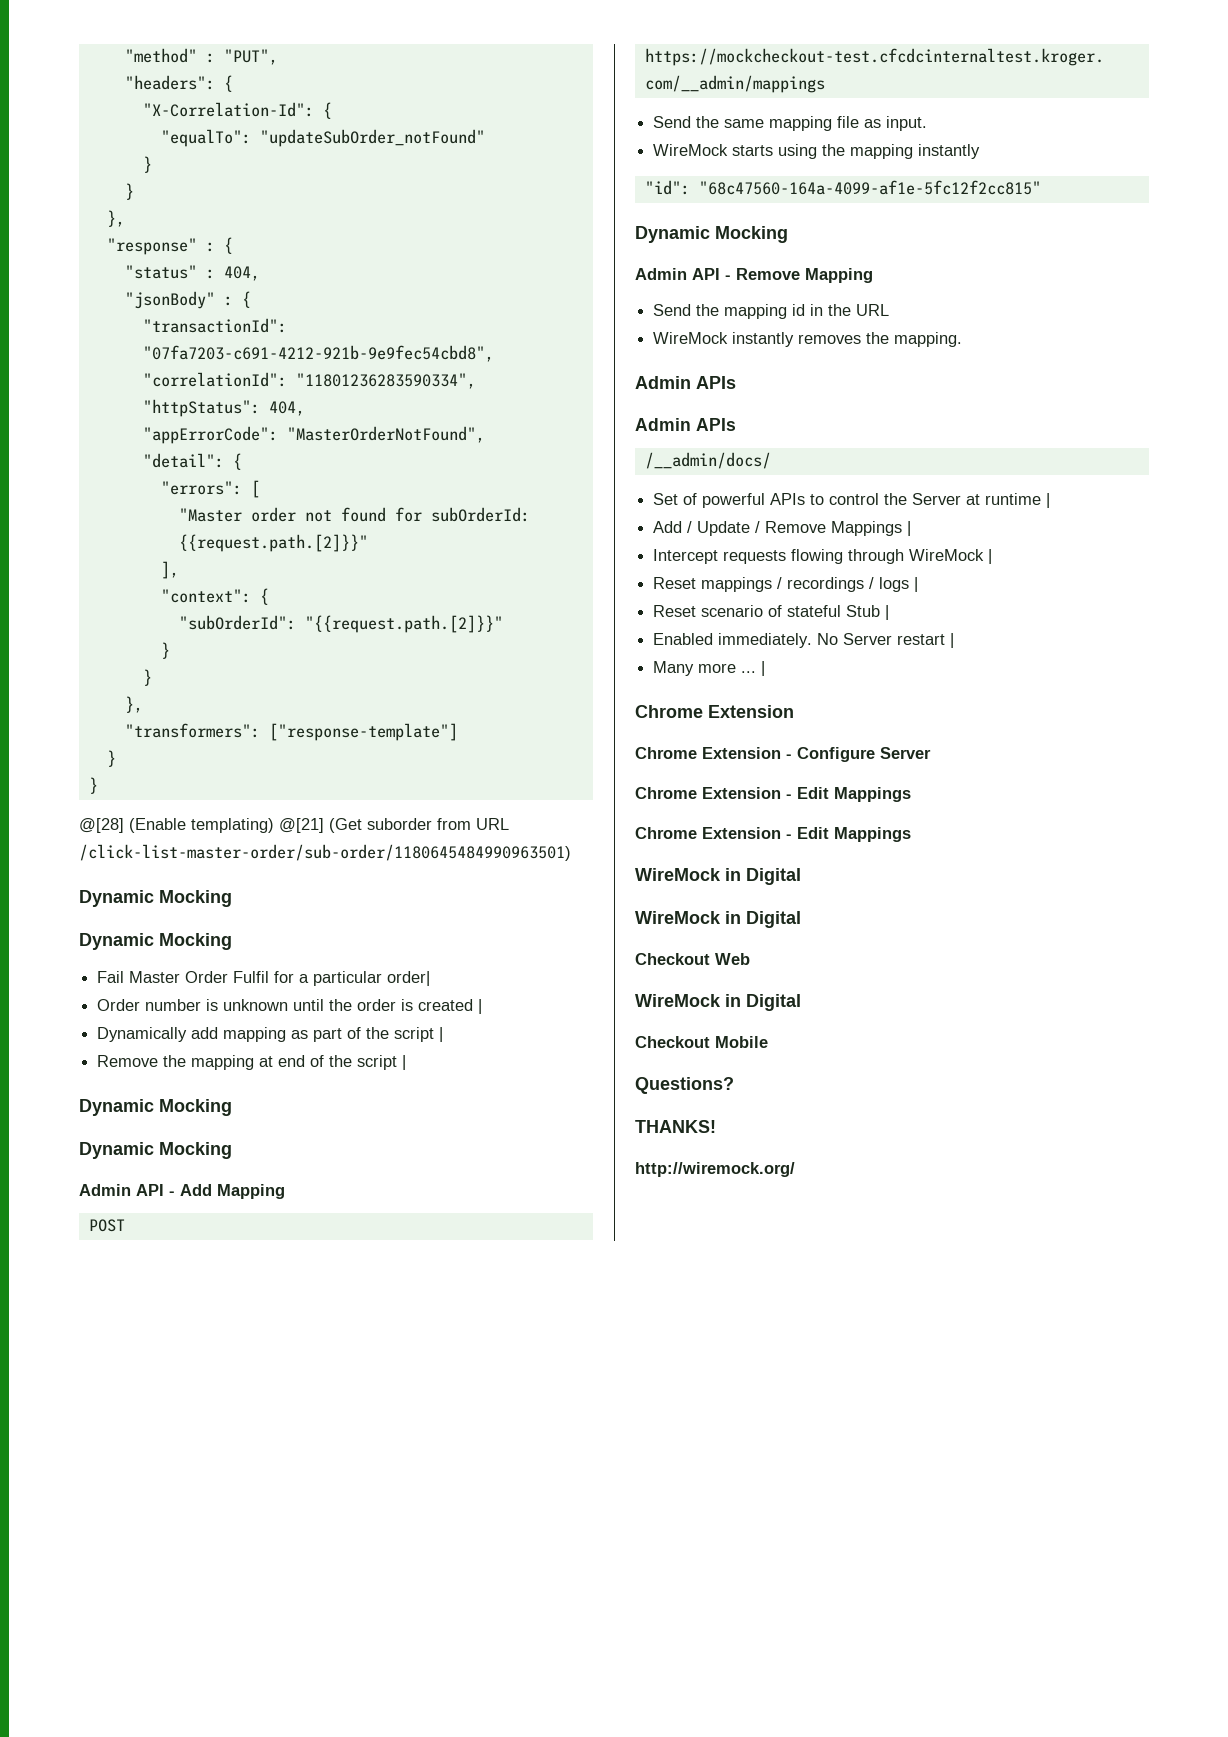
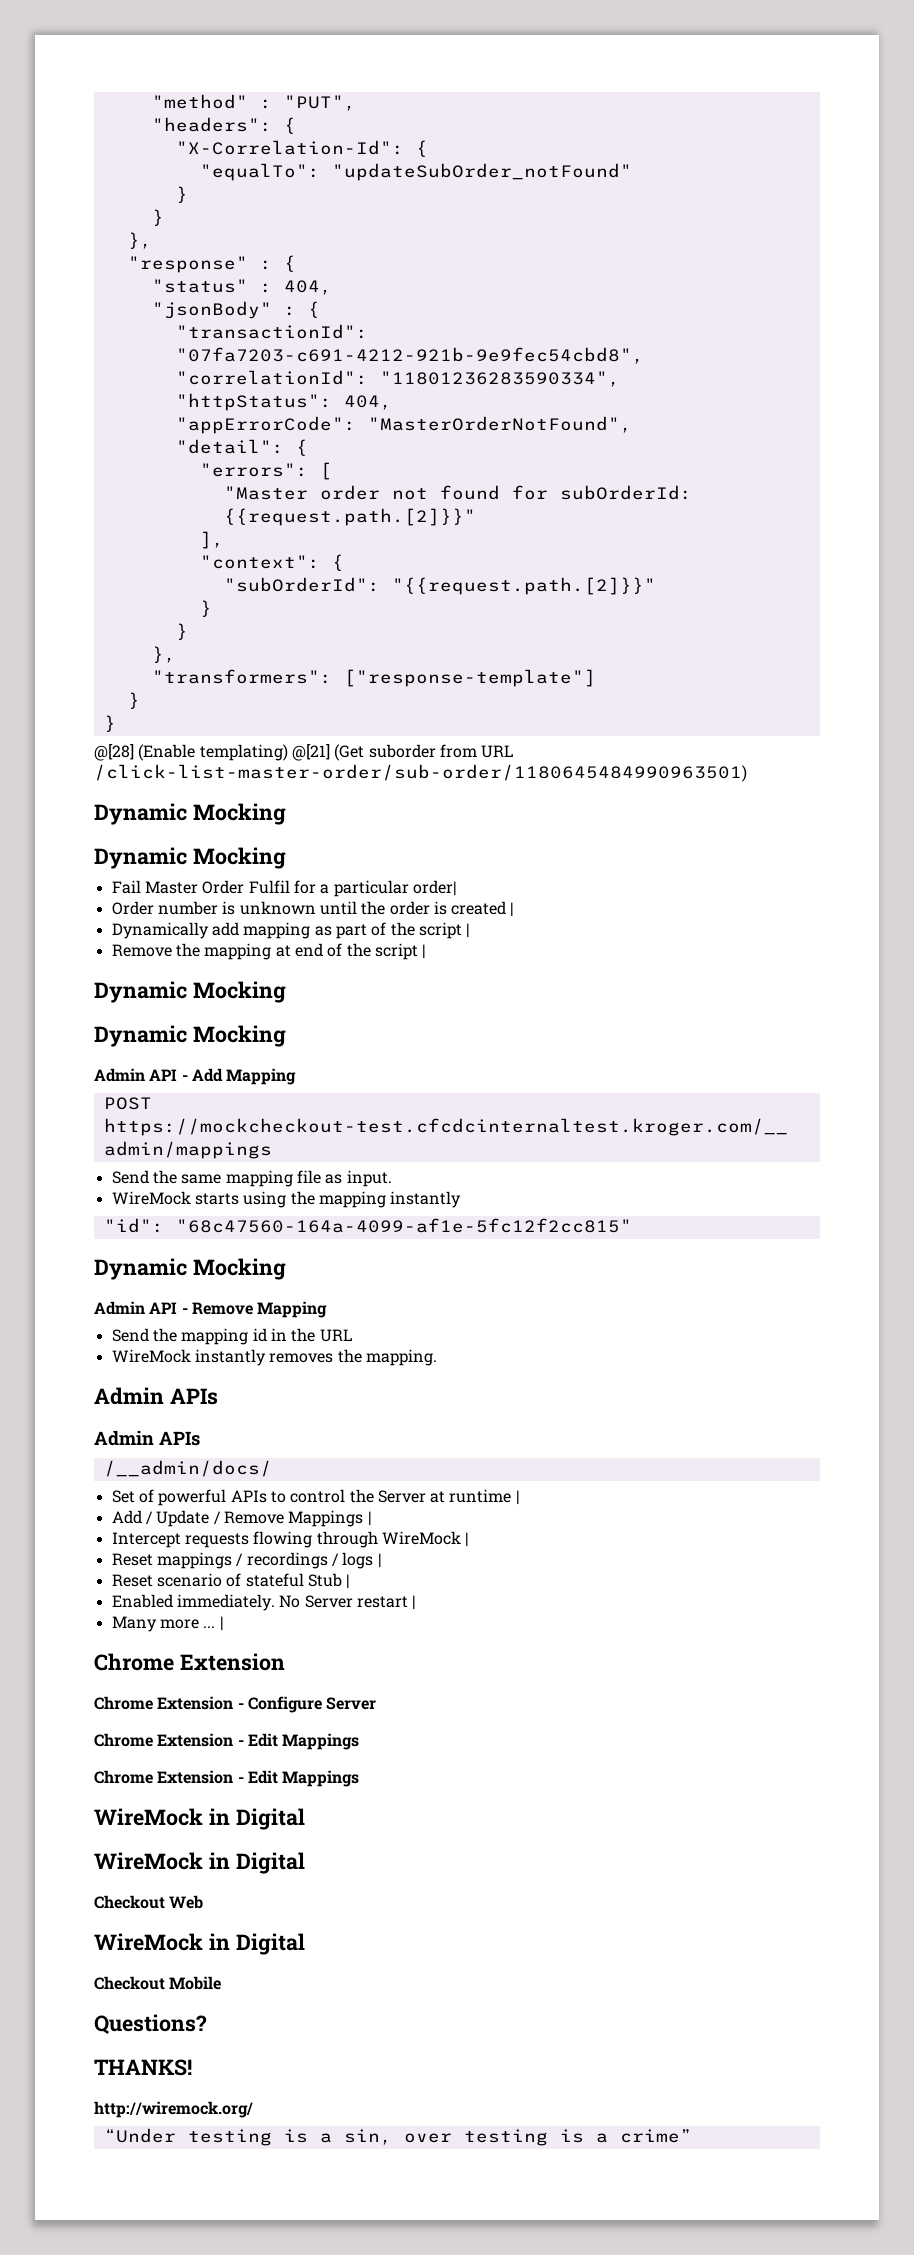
(795, 1169) none -> [103,2128,692,2146] // “Under testing is a sin, over testing is a crime”

